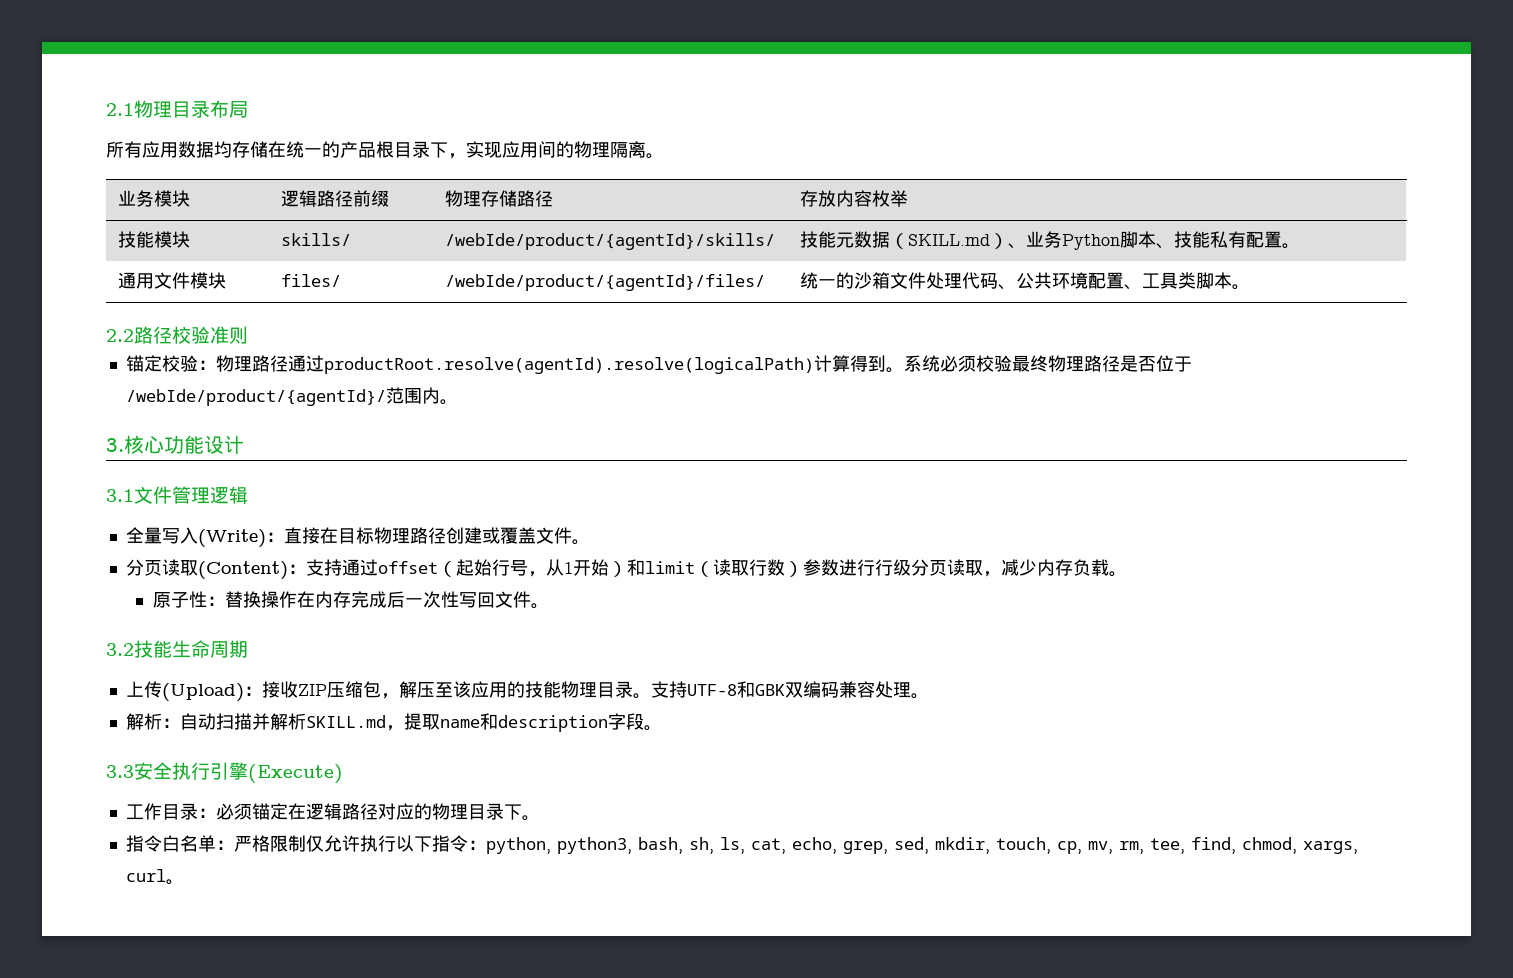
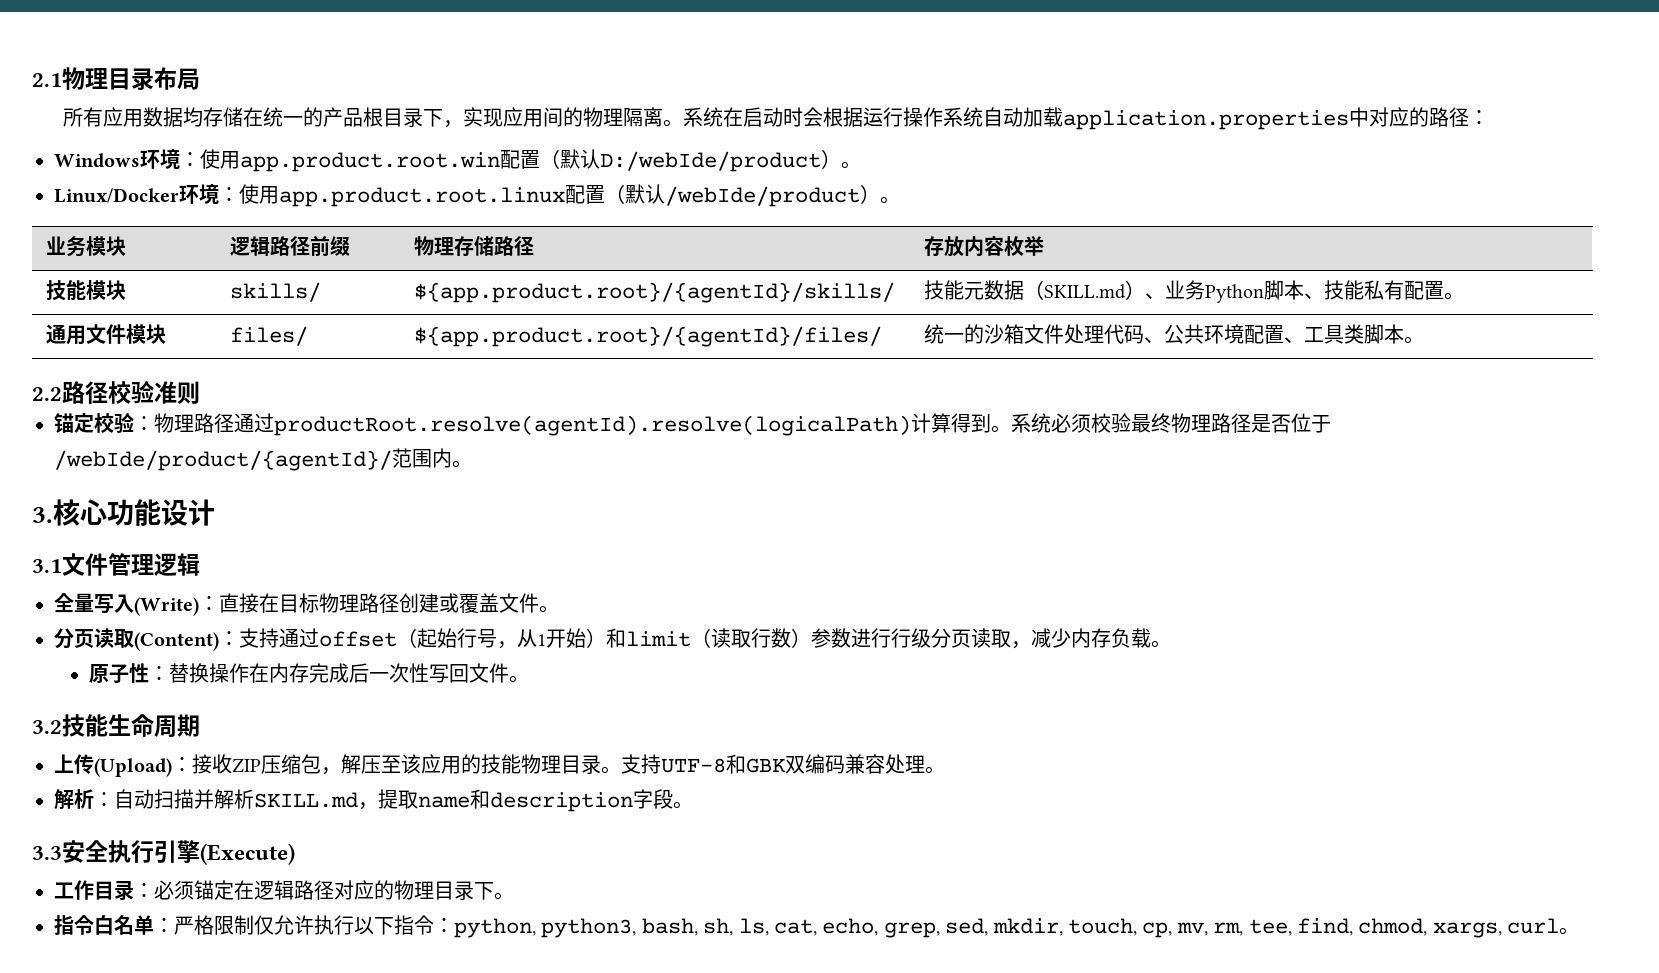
(664, 156) none -> [682,107,1489,130] [54,149,861,172] [54,184,900,207] 系统在启动时会根据运行操作系统自动加载application.properties中对应的路径： // Windows环境：使用app.product.root.win配置（默认D:/webIde/product）。 // Linux/Docker环境：使用app.product.root.linux配置（默认/webIde/product）。
[445,233,776,250] /webIde/product/{agentId}/skills/ -> [414,282,896,303] ${app.product.root}/{agentId}/skills/
[445,274,766,291] /webIde/product/{agentId}/files/ -> [414,326,883,347] ${app.product.root}/{agentId}/files/

